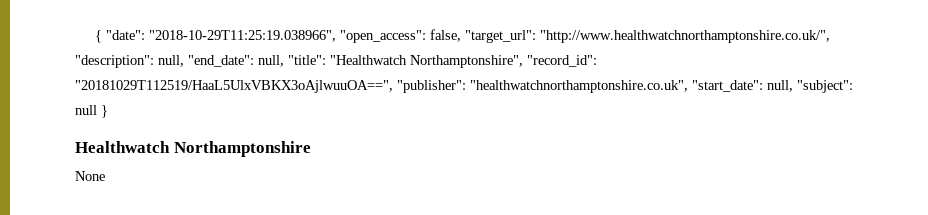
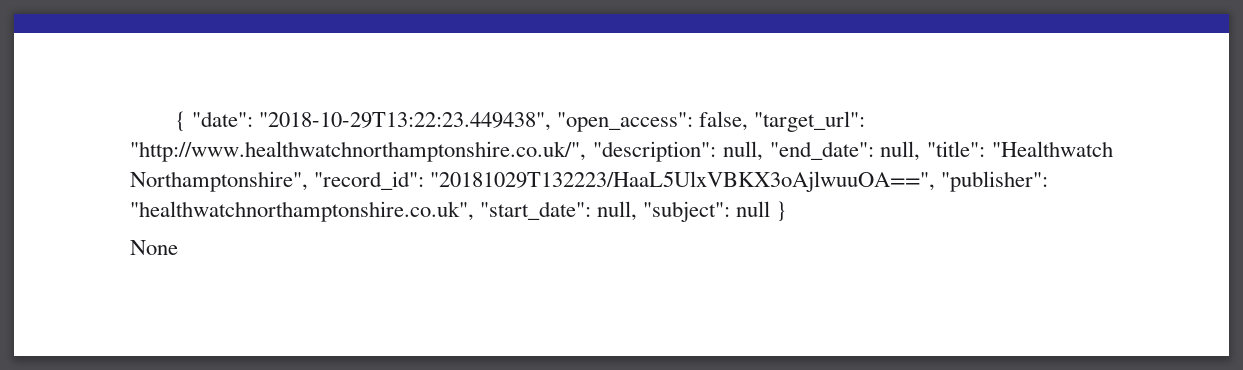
[148,30,336,42] "2018-10-29T11:25:19.038966", -> [258,112,551,131] "2018-10-29T13:22:23.449438",
[75,80,393,93] "20181029T112519/HaaL5UlxVBKX3oAjlwuuOA==", -> [430,171,936,192] "20181029T132223/HaaL5UlxVBKX3oAjlwuuOA==",
[75,141,311,157] // Healthwatch Northamptonshire -> (788, 211) none

